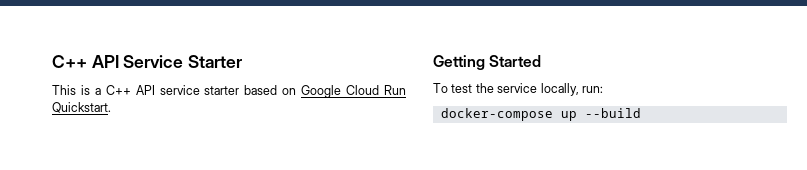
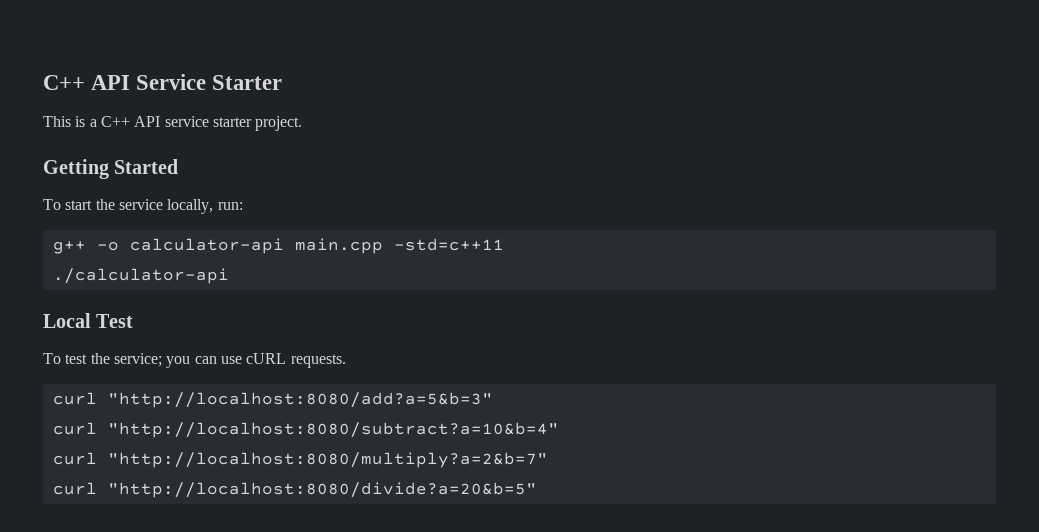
[244,85,406,98] [52,102,111,113] based on Google Cloud Run Quickstart. -> [255,116,303,131] project.
[451,84,473,93] test -> [65,200,93,210] start
[440,108,641,121] docker-compose up --build -> [52,238,504,254] [52,268,229,284] [43,313,134,328] [43,353,346,368] [52,392,493,408] [52,422,559,438] [52,452,548,468] [52,482,537,498] g++ -o calculator-api main.cpp -std=c++11 // ./calculator-api // Local Test // To test the service; you can use cURL requests. // curl "http://localhost:8080/add?a=5&b=3" // curl "http://localhost:8080/subtract?a=10&b=4" // curl "http://localhost:8080/multiply?a=2&b=7" // curl "http://localhost:8080/divide?a=20&b=5"

